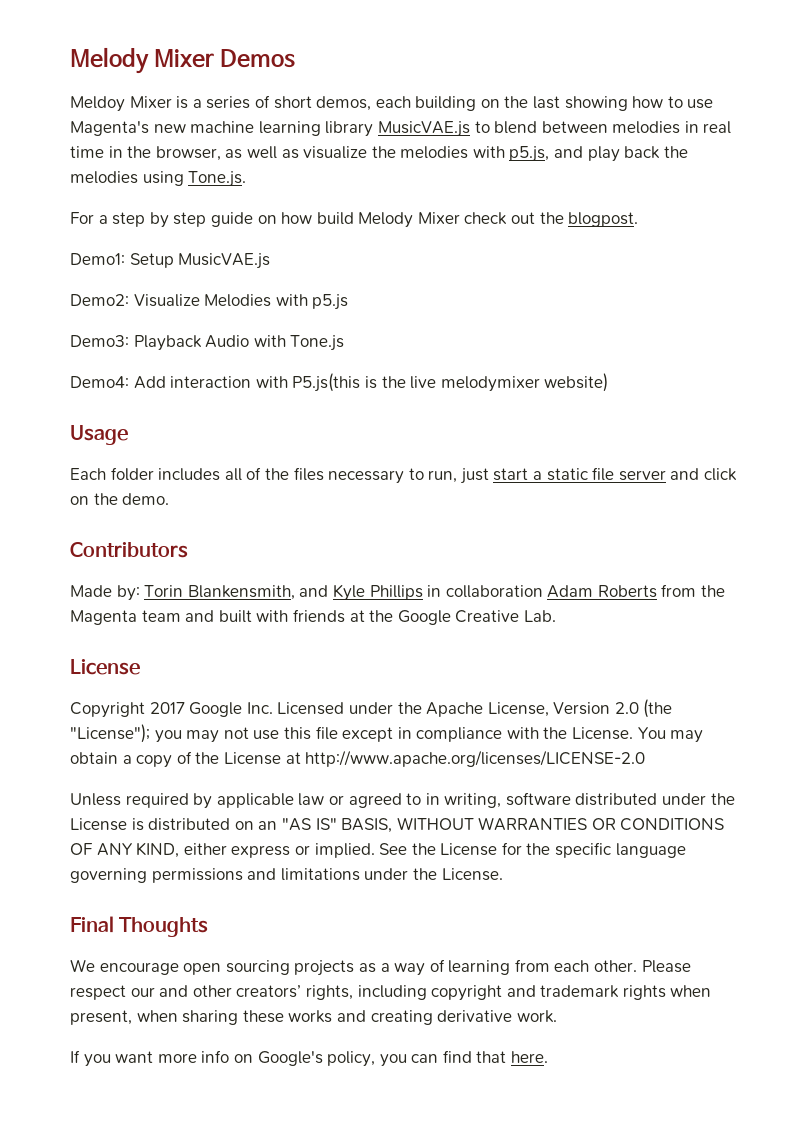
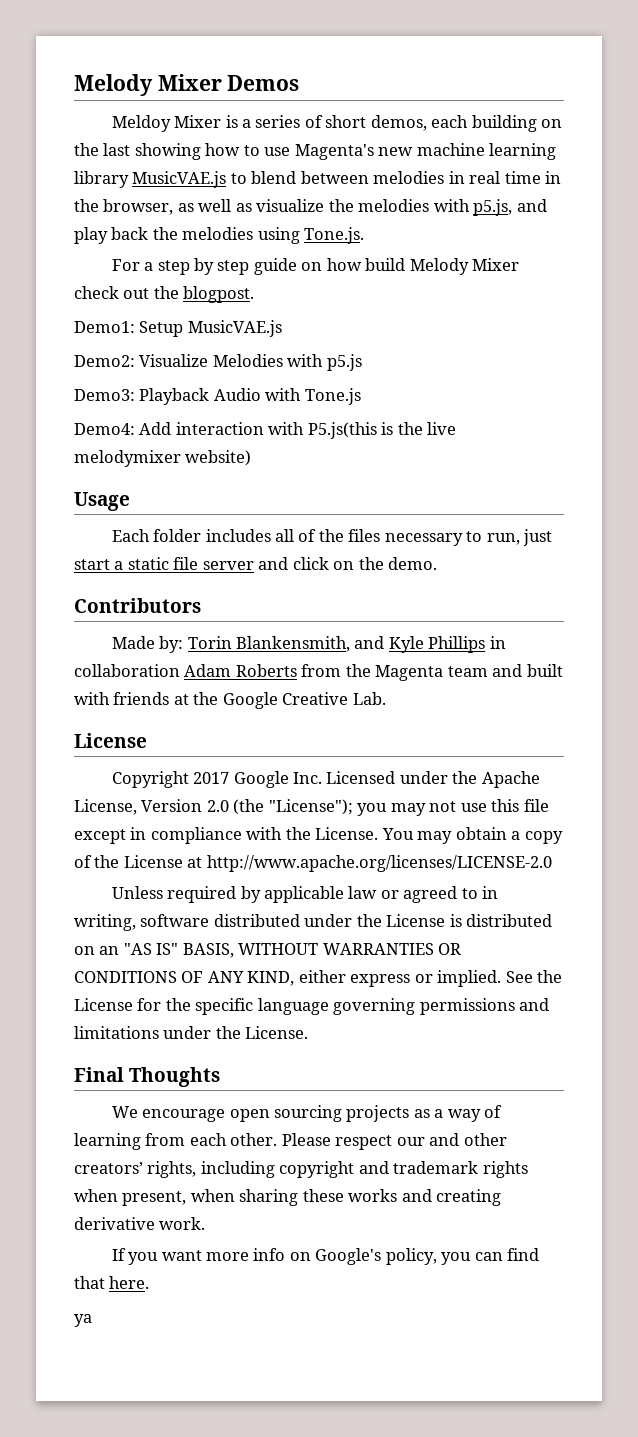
(549, 1057) none -> [74,1314,92,1327] // ya

